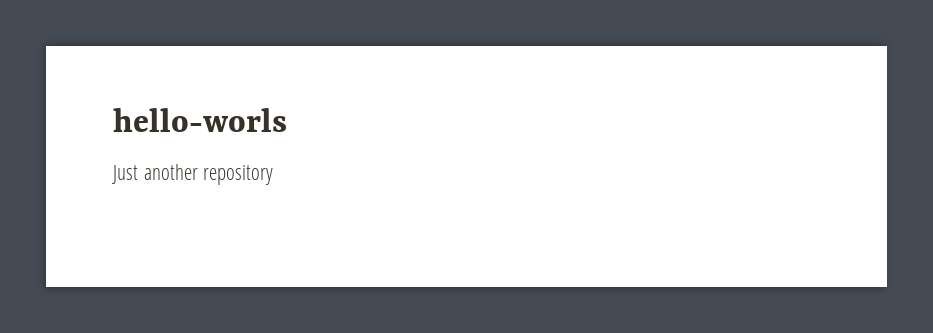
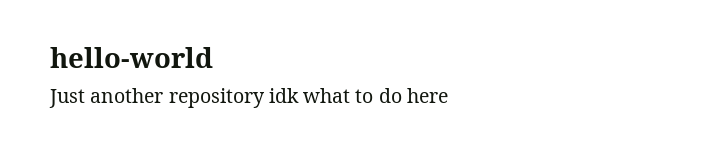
[113,108,287,132] hello-worls -> [50,47,213,68] hello-world
(274, 175) none -> [268,88,448,103] idk what to do here

